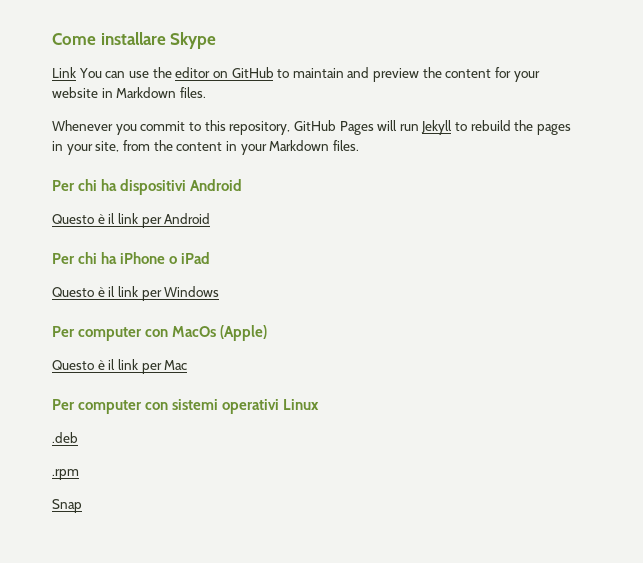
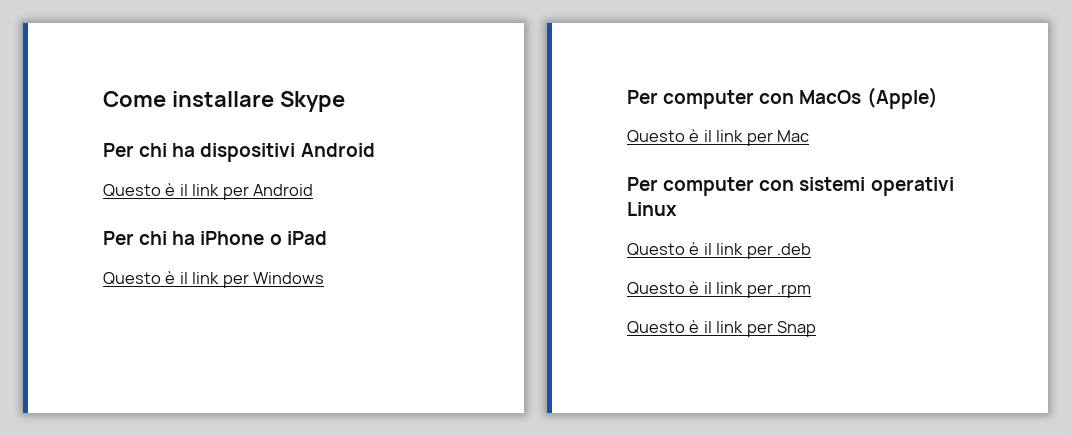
[52,67,540,82] [52,87,206,98] [52,120,572,135] [52,140,359,155] // Link You can use the editor on GitHub to maintain and preview the content for your website in Markdown files. // Whenever you commit to this repository, GitHub Pages will run Jekyll to rebuild the pages in your site, from the content in your Markdown files. -> (345, 101) none
[52,432,78,443] [52,469,79,480] .deb // .rpm // -> [627,242,812,259] [627,281,812,298] [627,320,773,337] Questo è il link per .deb // Questo è il link per .rpm // Questo è il link per

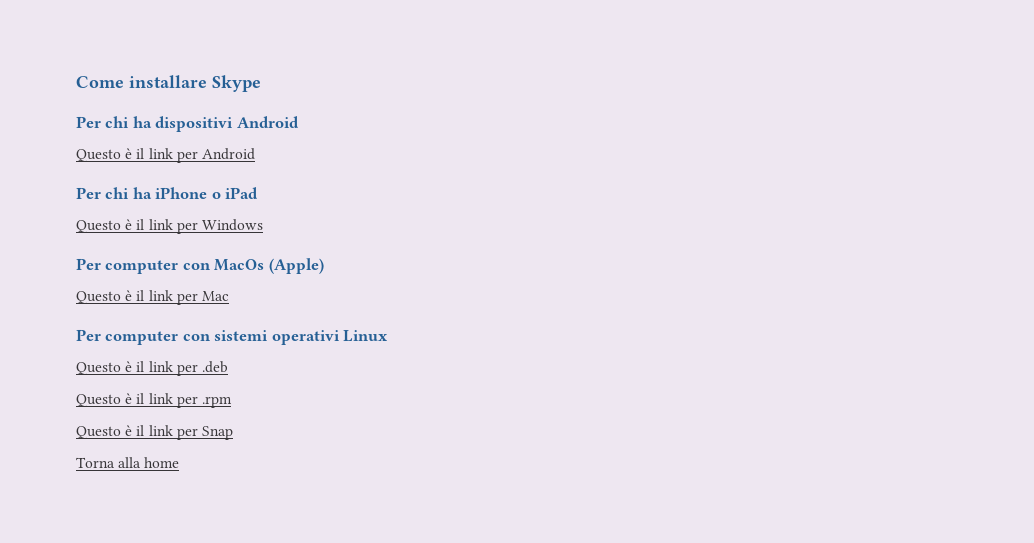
(817, 329) none -> [76,457,180,468] // Torna alla home

